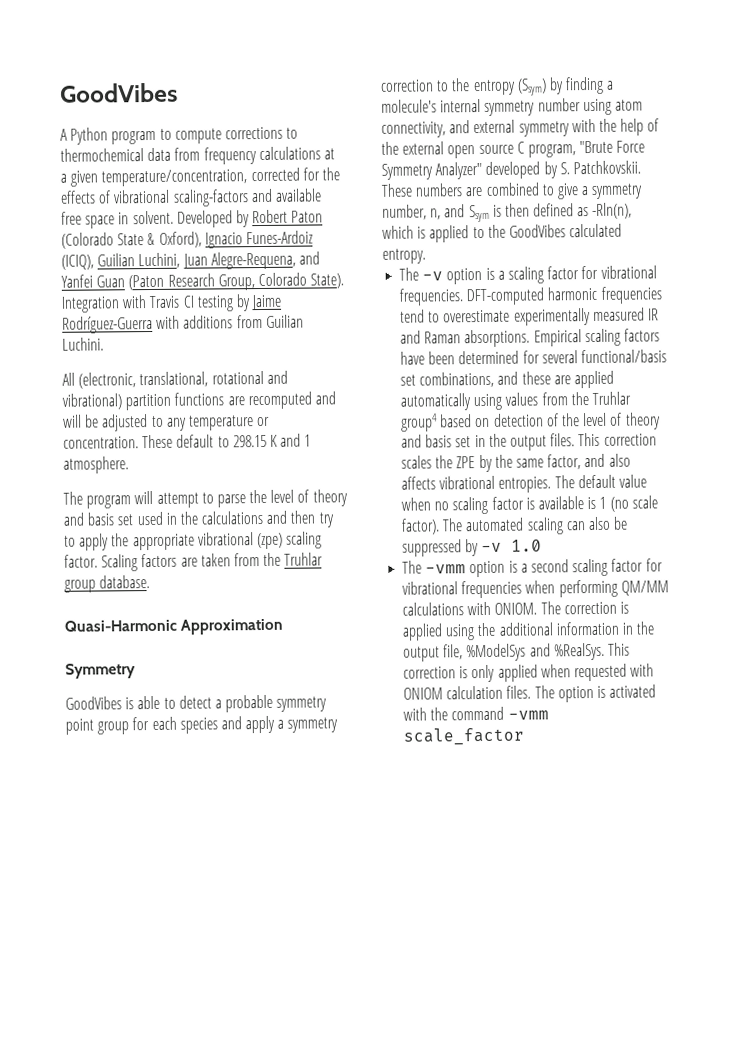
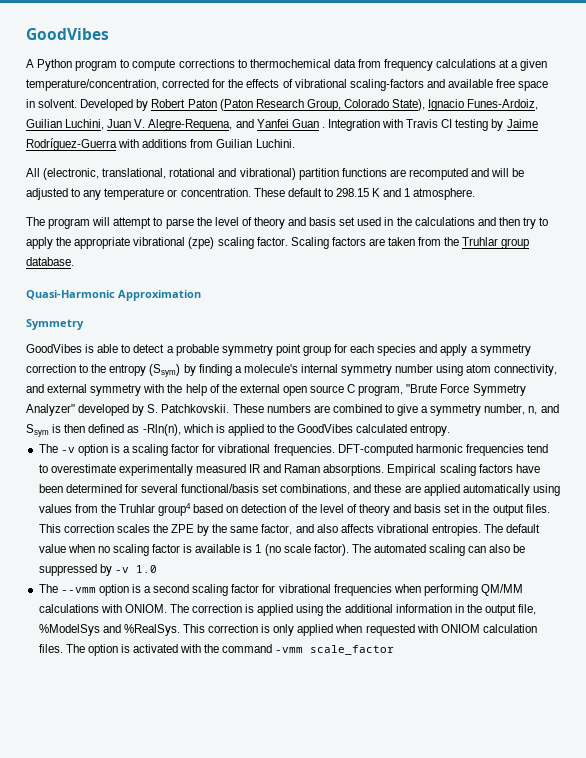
[61,230,313,249] [61,254,94,270] (Colorado State & Oxford), Ignacio Funes-Ardoiz (ICIQ), -> [219,99,539,111] (Paton Research Group, Colorado State), Ignacio Funes-Ardoiz,
(208, 261) none -> [134,119,146,128] V.
[128,272,345,291] (Paton Research Group, Colorado State). -> [321,127,325,128] .
[425,564,467,574] -vmm -> [60,587,96,593] --vmm

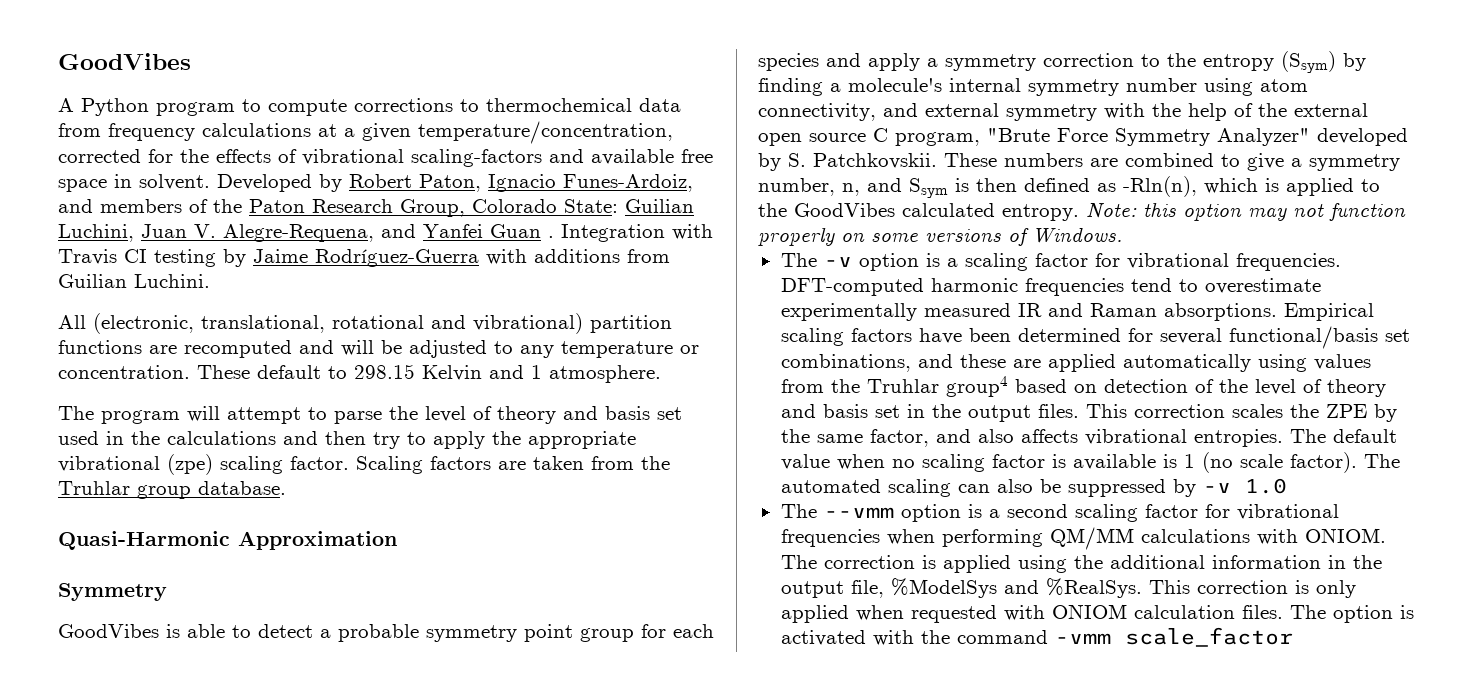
[187,99,539,111] Paton (Paton Research Group, Colorado State), Ignacio Funes-Ardoiz, -> [419,174,693,192] [58,199,618,217] Paton, Ignacio Funes-Ardoiz, and members of the Paton Research Group, Colorado State:
[372,188,381,197] K -> [422,365,482,381] Kelvin
(451, 430) none -> [1086,202,1406,221] [758,227,1122,246] Note: this option may not function properly on some versions of Windows.

